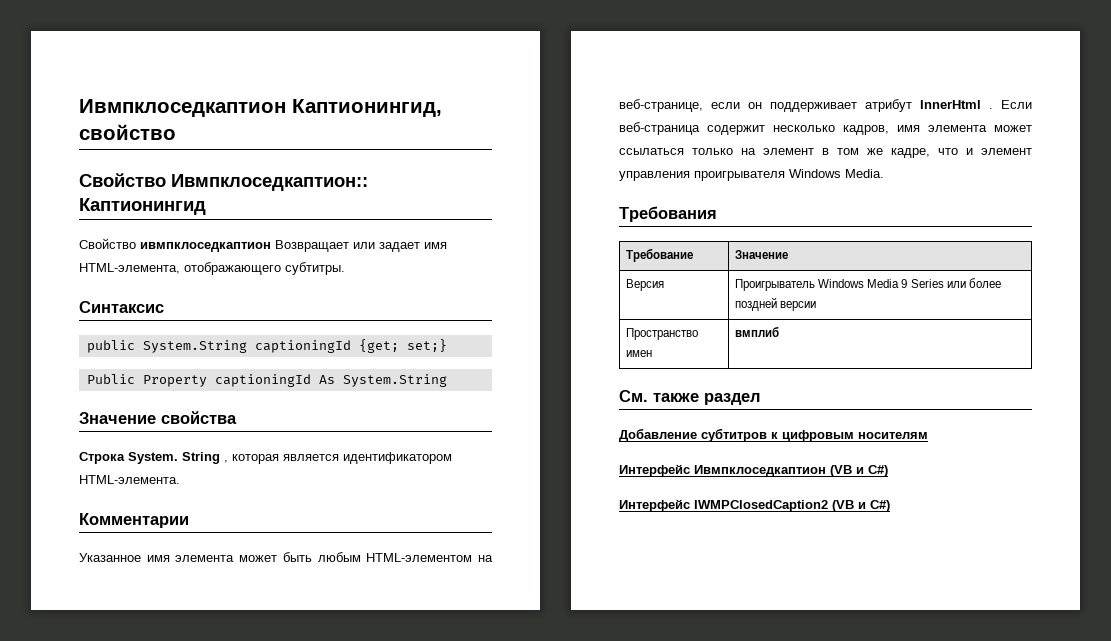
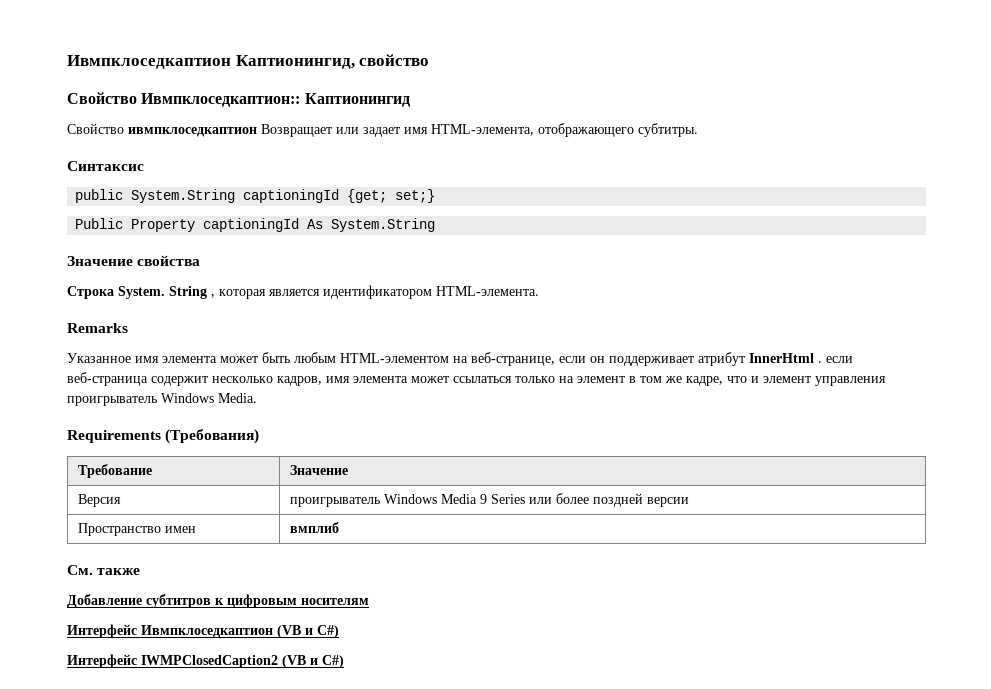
[79,513,189,528] Комментарии -> [67,323,128,333] Remarks
[1001,100,1032,109] Если -> [826,356,853,363] если
[694,171,785,181] проигрывателя -> [67,396,157,406] проигрыватель
[619,206,717,222] Требования -> [67,429,260,444] Requirements (Требования)
[735,279,816,291] Проигрыватель -> [289,497,380,507] проигрыватель
[704,393,760,405] раздел -> (141, 571) none

